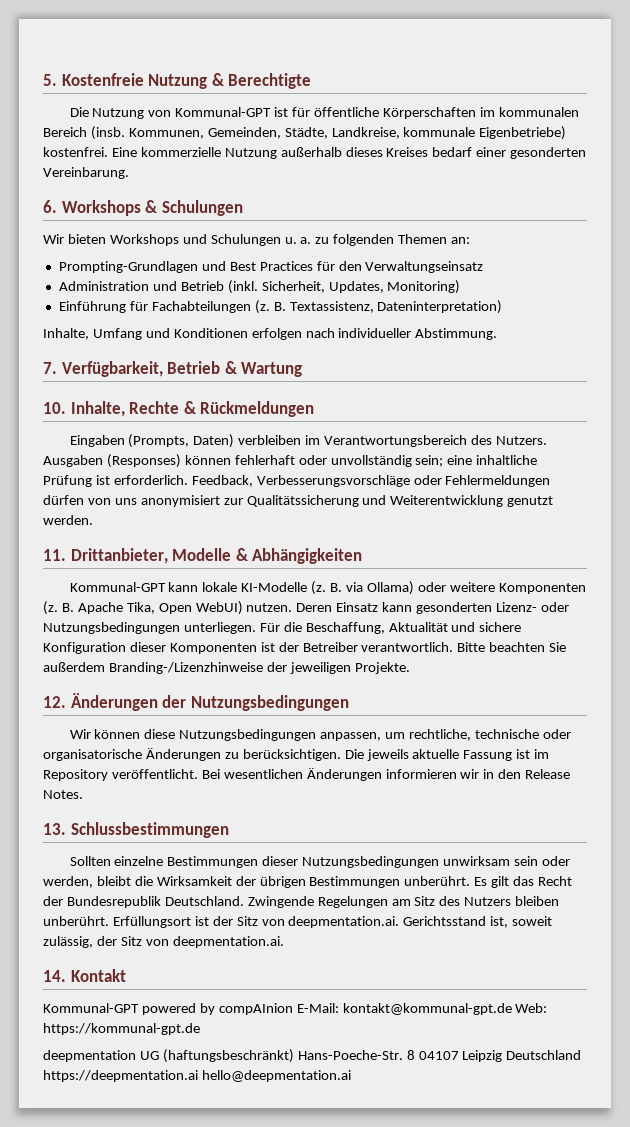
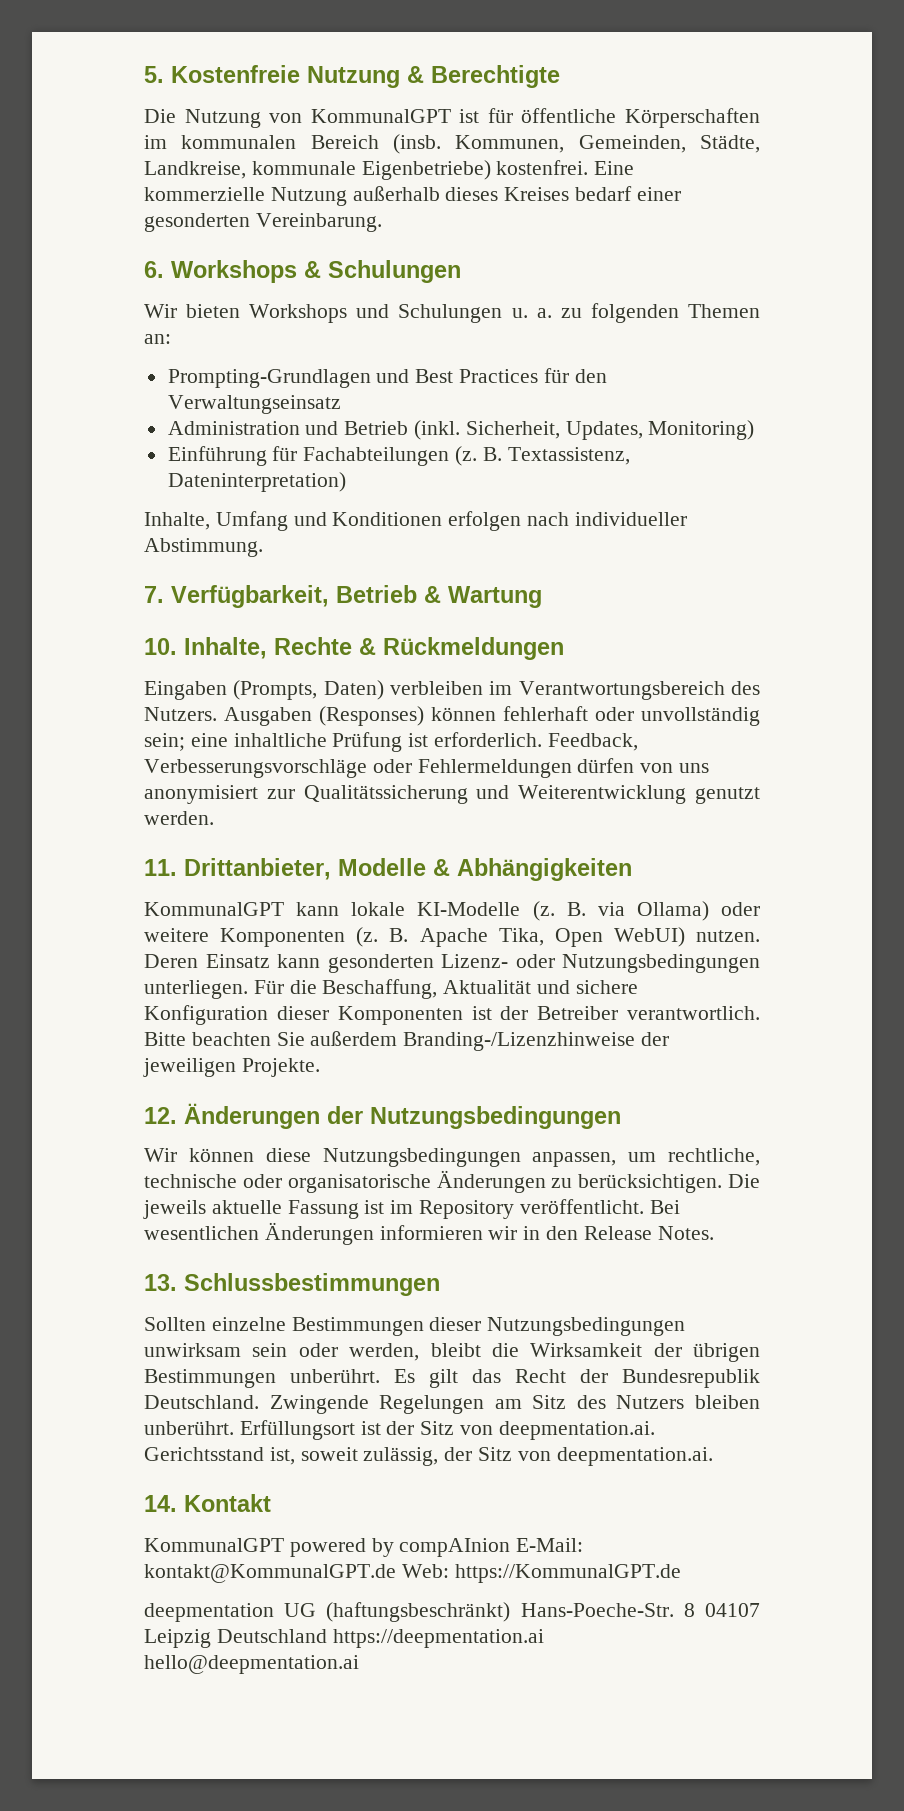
[175,107,272,117] Kommunal-GPT -> [310,109,451,123] KommunalGPT
[69,582,166,592] Kommunal-GPT -> [144,902,284,916] KommunalGPT
[43,1003,139,1013] Kommunal-GPT -> [144,1538,284,1552] KommunalGPT
[342,1003,548,1015] [43,1023,200,1035] kontakt@kommunal-gpt.de Web: https://kommunal-gpt.de -> [144,1564,681,1583] kontakt@KommunalGPT.de Web: https://KommunalGPT.de

